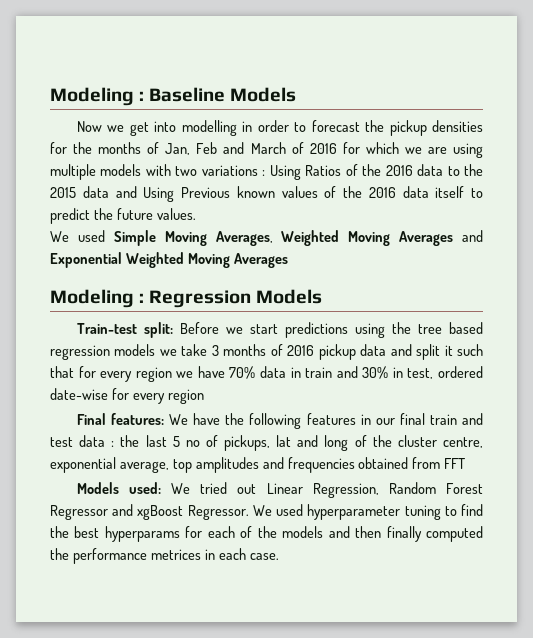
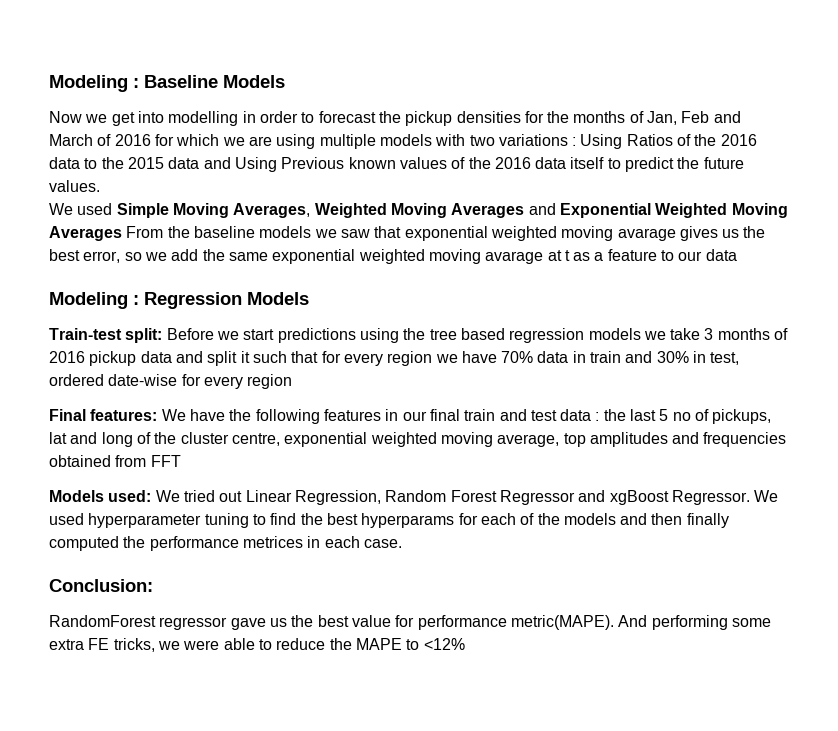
(288, 260) none -> [126,226,766,241] [49,249,737,264] From the baseline models we saw that exponential weighted moving avarage gives us the best error, so we add the same exponential weighted moving avarage at t as a feature to our data
(116, 465) none -> [370,432,493,447] weighted moving
(279, 556) none -> [49,579,153,592] [49,615,771,630] [49,638,465,652] // Conclusion: // RandomForest regressor gave us the best value for performance metric(MAPE). And performing some extra FE tricks, we were able to reduce the MAPE to <12%

